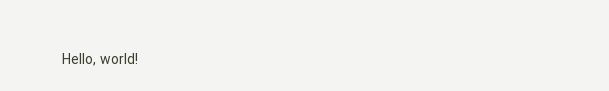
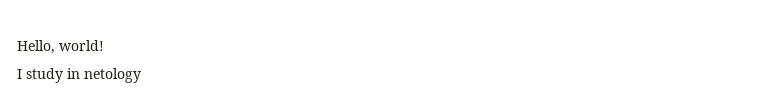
(138, 58) none -> [17,68,141,83] // I study in netology

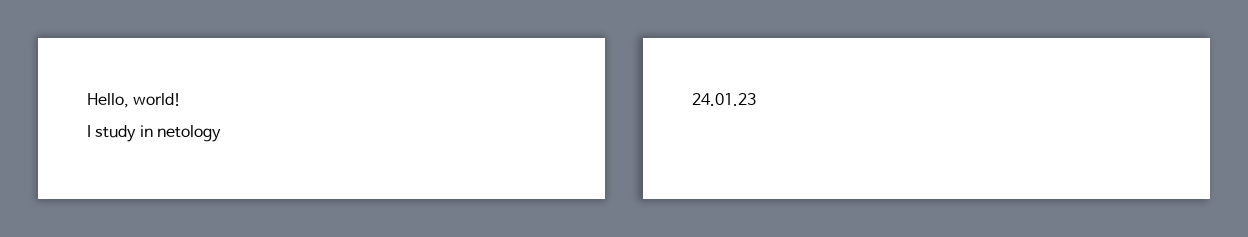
(141, 75) none -> [692,93,756,106] // 24.01.23

